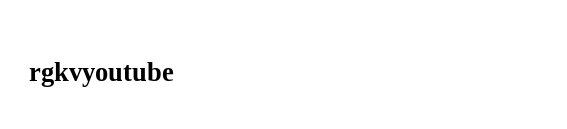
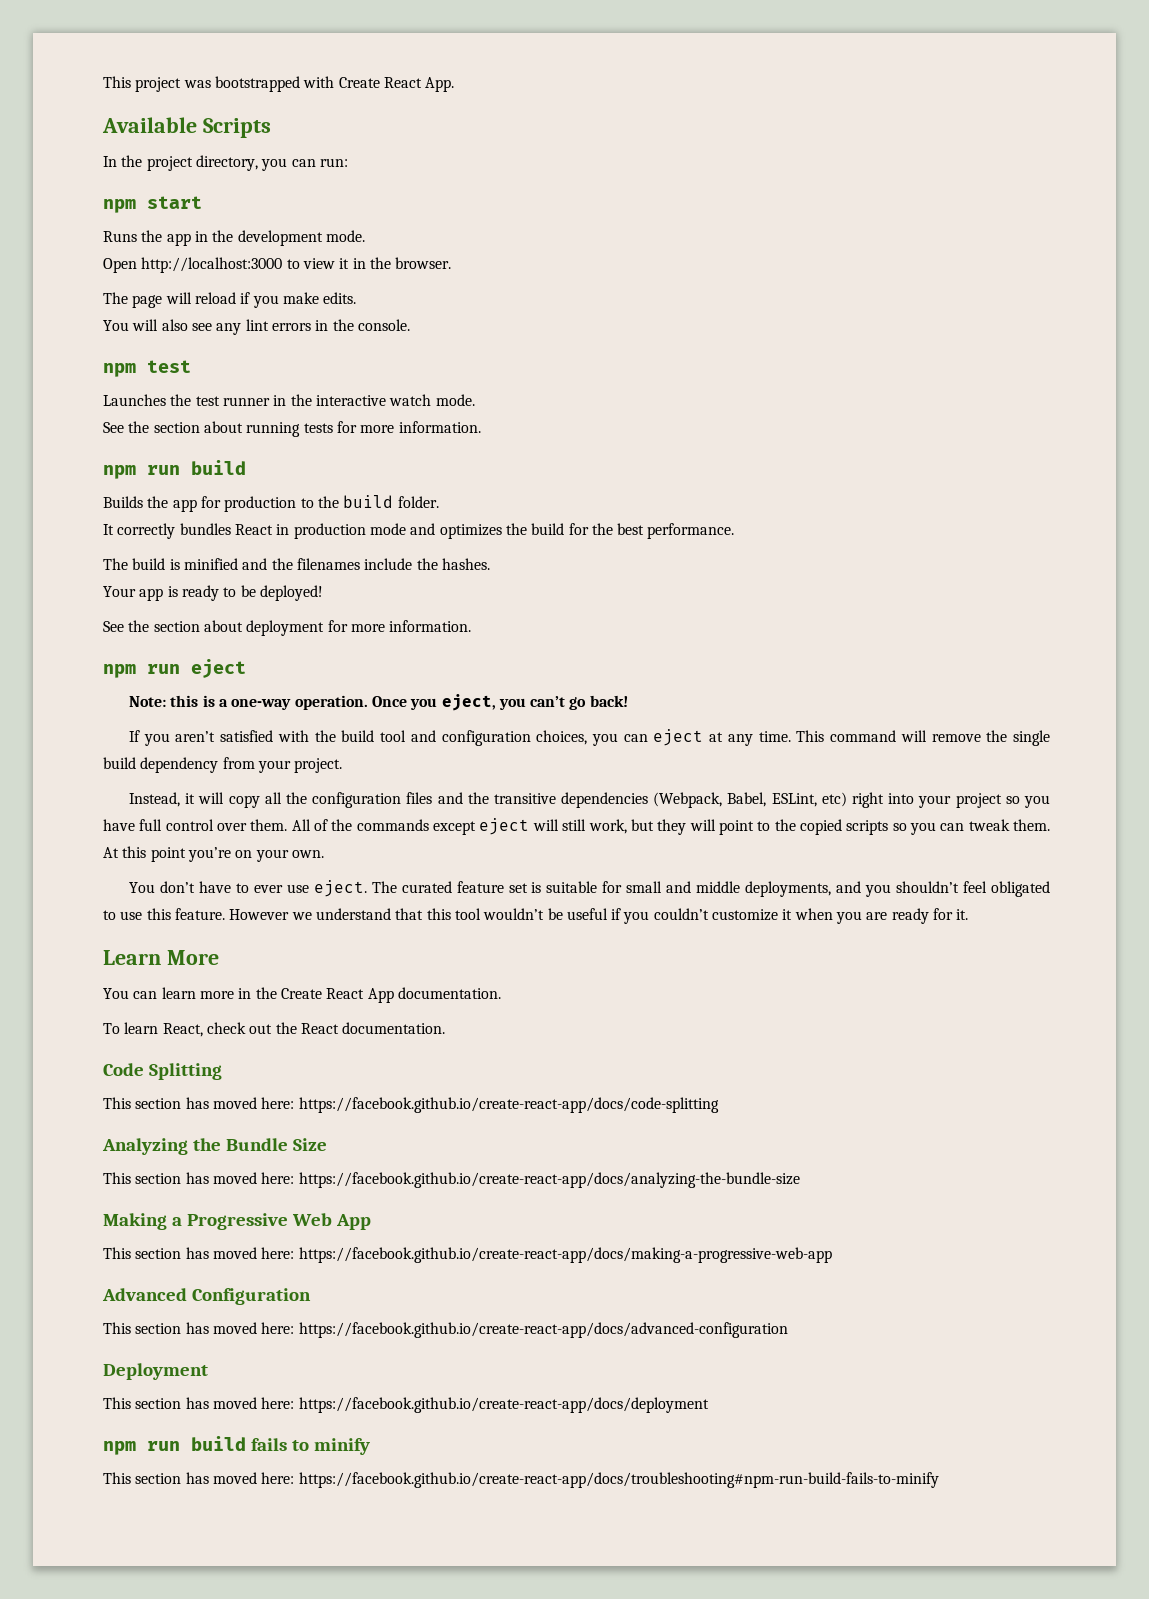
[29,62,174,87] rgkvyoutube -> [103,76,455,92] [102,117,271,138] [103,155,348,171] [103,196,202,213] [103,230,365,246] [103,257,452,273] [103,292,357,308] [103,319,410,335] [103,360,191,377] [103,394,475,406] [103,421,481,437] [103,460,246,479] [103,495,439,512] [103,523,735,539] [103,558,490,570] [103,585,323,601] [103,620,472,636] [103,659,246,678] [128,694,628,711] [128,729,1051,746] [103,757,343,773] [128,792,1051,808] [103,818,1050,835] [103,846,324,862] [128,880,1051,897] [103,908,969,924] [103,950,219,965] [103,987,501,1003] [103,1022,446,1037] [103,1063,222,1080] [103,1097,719,1113] [102,1138,327,1155] [103,1172,800,1188] [103,1213,371,1230] [103,1247,832,1263] [102,1288,311,1305] [103,1322,788,1338] [103,1363,208,1380] [103,1397,709,1413] [103,1436,370,1455] [103,1472,939,1488] This project was bootstrapped with Create React App. // Available Scripts // In the project directory, you can run: // npm start // Runs the app in the development mode. // Open http://localhost:3000 to view it in the browser. // The page will reload if you make edits. // You will also see any lint errors in the console. // npm test // Launches the test runner in the interactive watch mode. // See the section about running tests for more information. // npm run build // Builds the app for production to the build folder. // It correctly bundles React in production mode and optimizes the build for the best performance. // The build is minified and the filenames include the hashes. // Your app is ready to be deployed! // See the section about deployment for more information. // npm run eject // Note: this is a one-way operation. Once you eject, you can’t go back! // If you aren’t satisfied with the build tool and configuration choices, you can eject at any time. This command will remove the single build dependency from your project. // Instead, it will copy all the configuration files and the transitive dependencies (Webpack, Babel, ESLint, etc) right into your project so you have full control over them. All of the commands except eject will still work, but they will point to the copied scripts so you can tweak them. At this point you’re on your own. // You don’t have to ever use eject. The curated feature set is suitable for small and middle deployments, and you shouldn’t feel obligated to use this feature. However we understand that this tool wouldn’t be useful if you couldn’t customize it when you are ready for it. // Learn More // You can learn more in the Create React App documentation. // To learn React, check out the React documentation. // Code Splitting // This section has moved here: https://facebook.github.io/create-react-app/docs/code-splitting // Analyzing the Bundle Size // This section has moved here: https://facebook.github.io/create-react-app/docs/analyzing-the-bundle-size // Making a Progressive Web App // This section has moved here: https://facebook.github.io/create-react-app/docs/making-a-progressive-web-app // Advanced Configuration // This section has moved here: https://facebook.github.io/create-react-app/docs/advanced-configuration // Deployment // This section has moved here: https://facebook.github.io/create-react-app/docs/deployment // npm run build fails to minify // This section has moved here: https://facebook.github.io/create-react-app/docs/troubleshooting#npm-run-build-fails-to-minify

